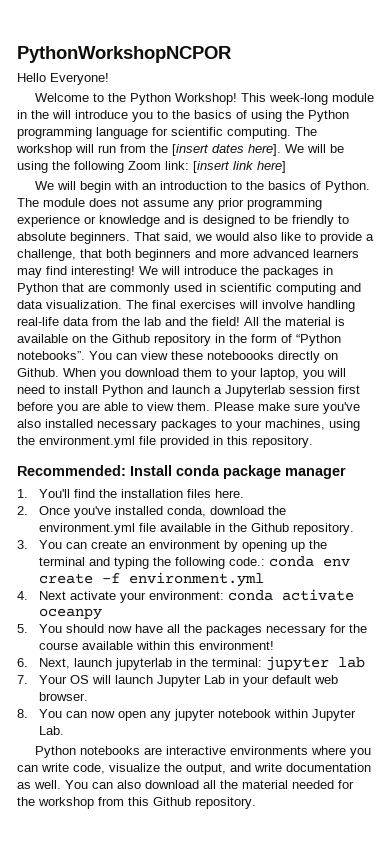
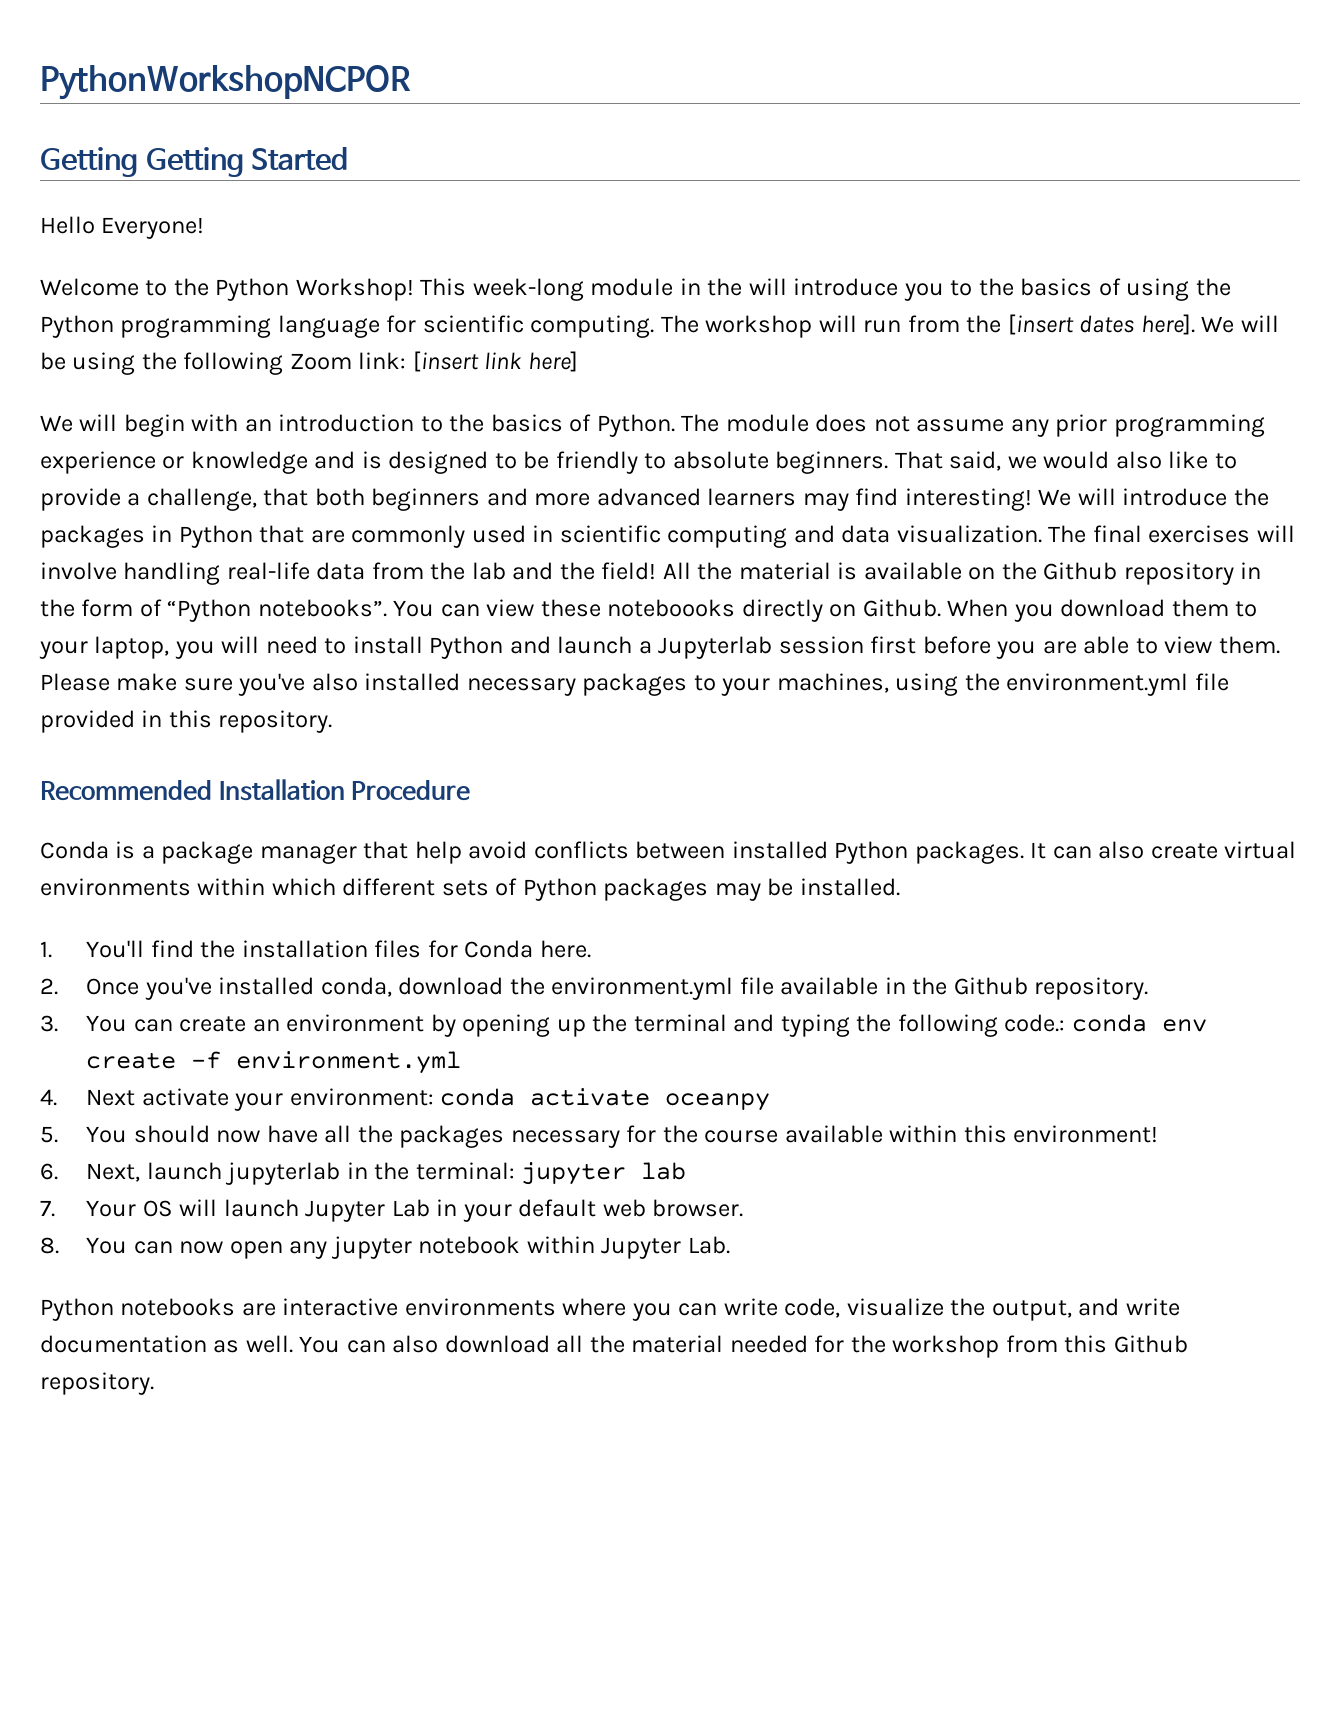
(231, 54) none -> [40,147,349,177] // Getting Getting Started
[17,465,346,479] Recommended: Install conda package manager -> [40,779,471,801] [40,841,1297,864] [40,878,900,901] Recommended Installation Procedure // Conda is a package manager that help avoid conflicts between installed Python packages. It can also create virtual environments within which different sets of Python packages may be installed.
(212, 493) none -> [427,940,534,958] for Conda

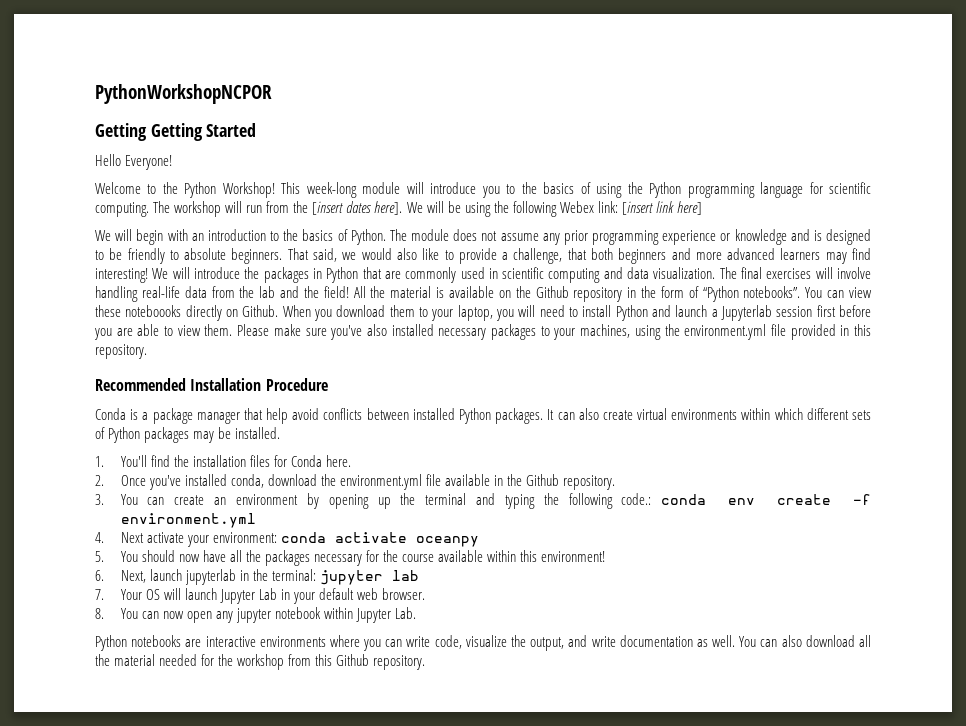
[679,278,743,296] in the -> (401, 188) none
[289,353,352,370] Zoom -> [559,201,594,213] Webex

